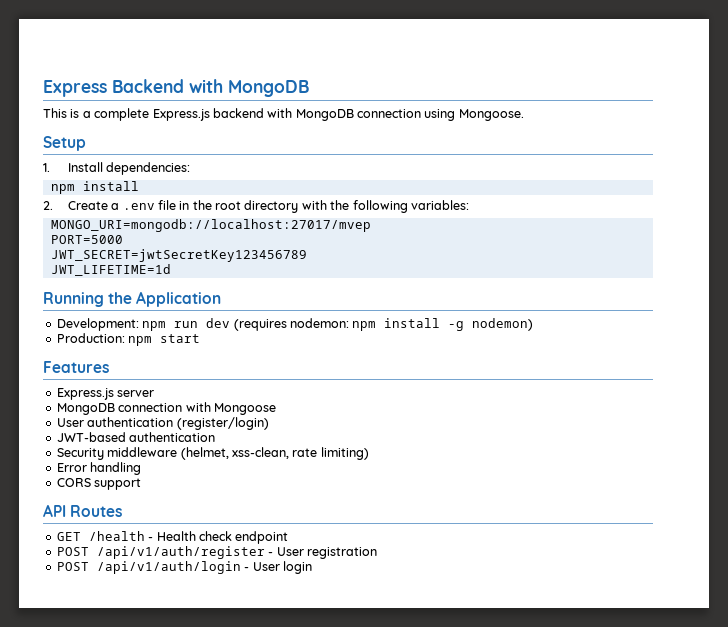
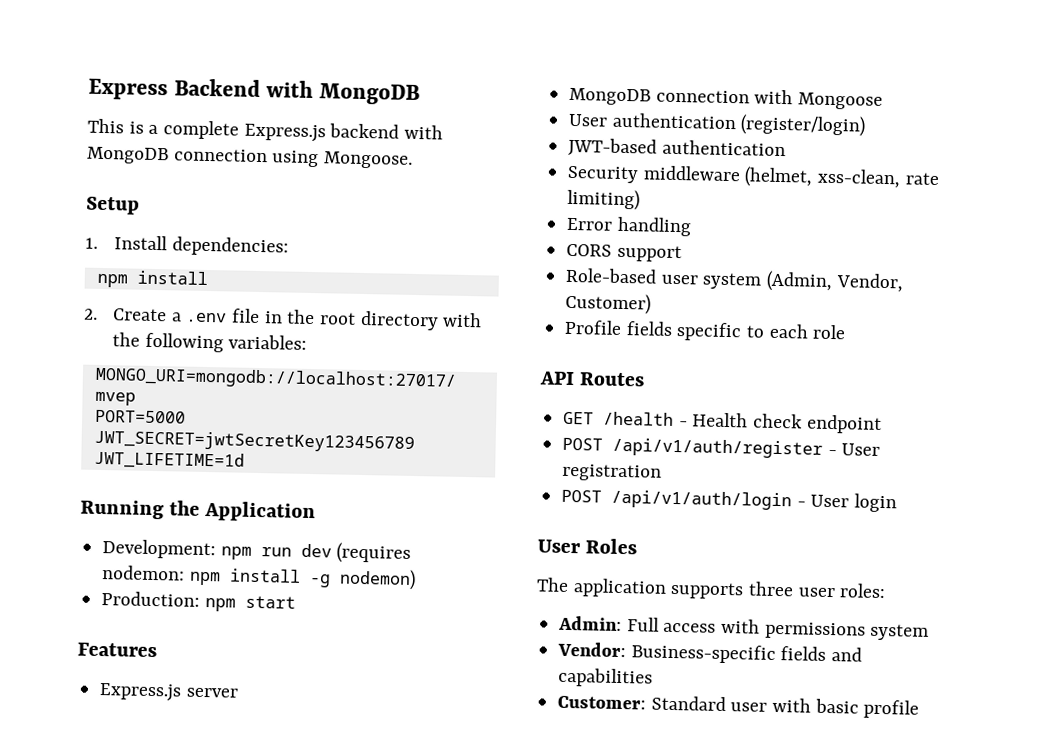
(142, 484) none -> [565,267,904,293] [565,292,652,315] [564,319,847,342] // Role-based user system (Admin, Vendor, Customer) // Profile fields specific to each role
(312, 567) none -> [537,538,638,555] [536,577,887,600] [558,615,930,641] [557,641,863,664] [558,667,654,688] [557,695,920,719] // User Roles // The application supports three user roles: // Admin: Full access with permissions system // Vendor: Business-specific fields and capabilities // Customer: Standard user with basic profile

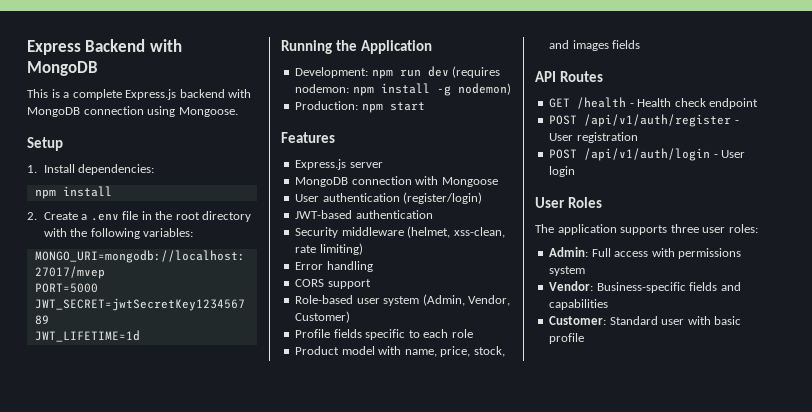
(847, 332) none -> [295,346,505,357] [549,40,641,51] // Product model with name, price, stock, and images fields

